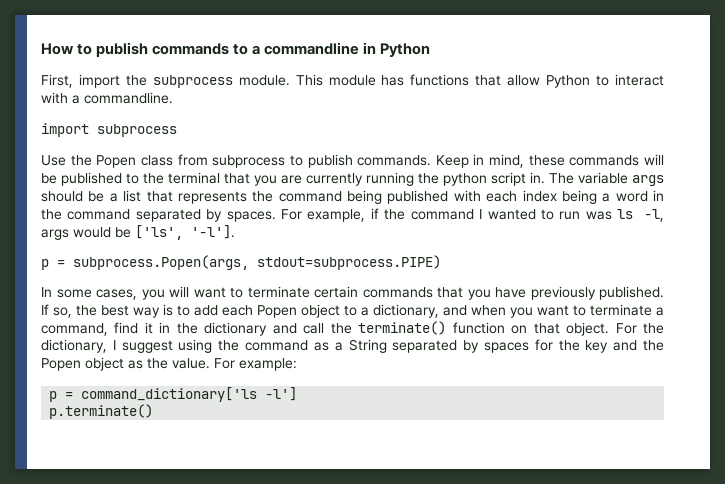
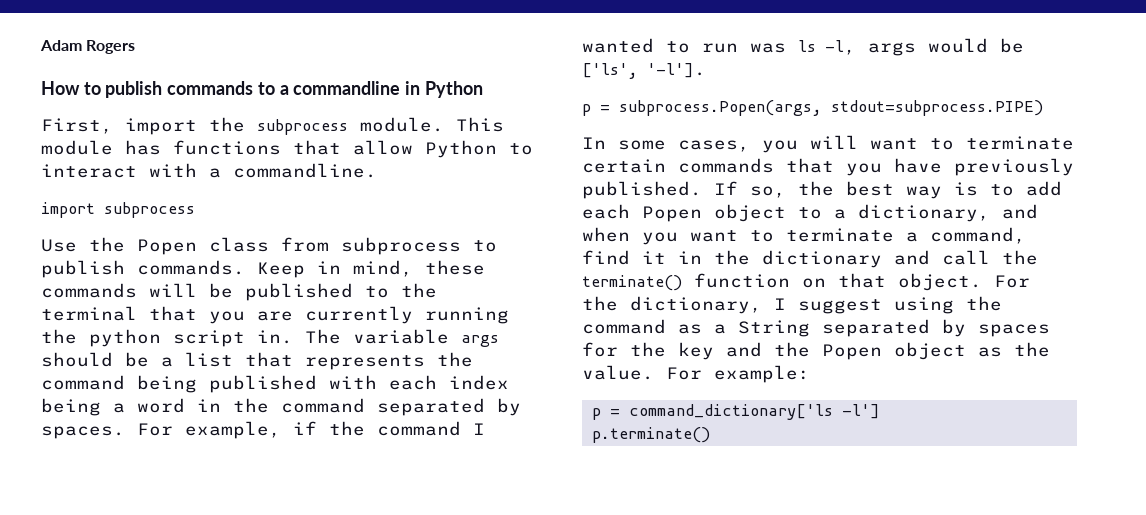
(41, 49) none -> [40,40,136,54] Adam Rogers //

